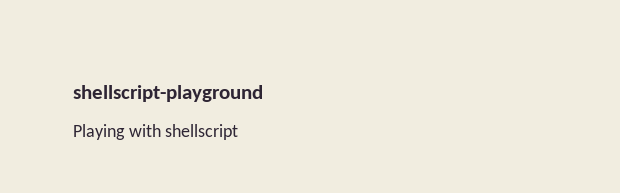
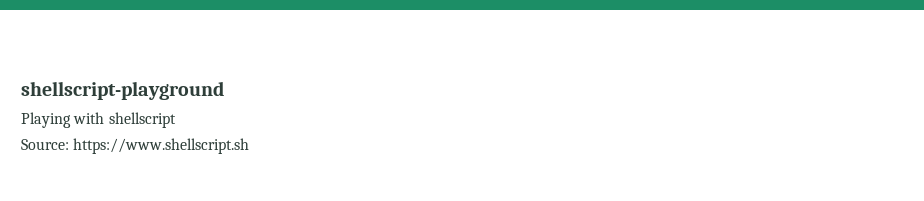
(239, 132) none -> [21,138,250,154] // Source: https://www.shellscript.sh

